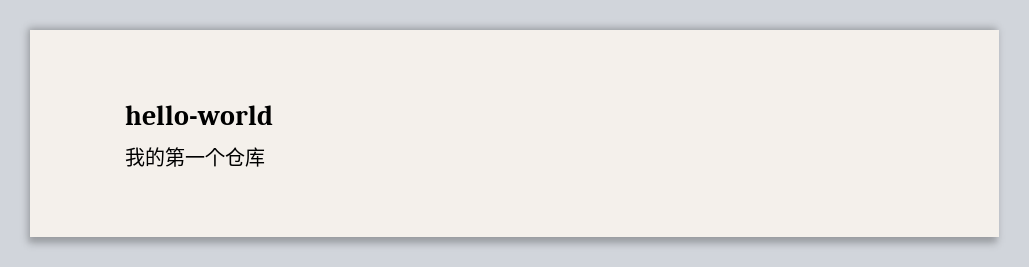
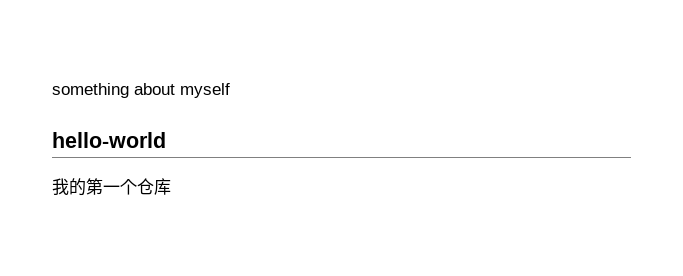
(125, 115) none -> [52,83,230,98] something about myself //

